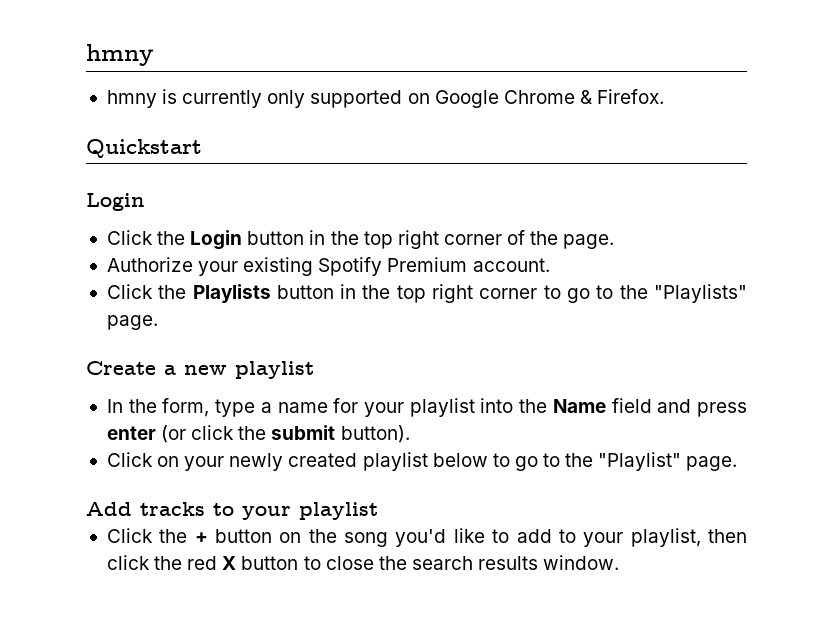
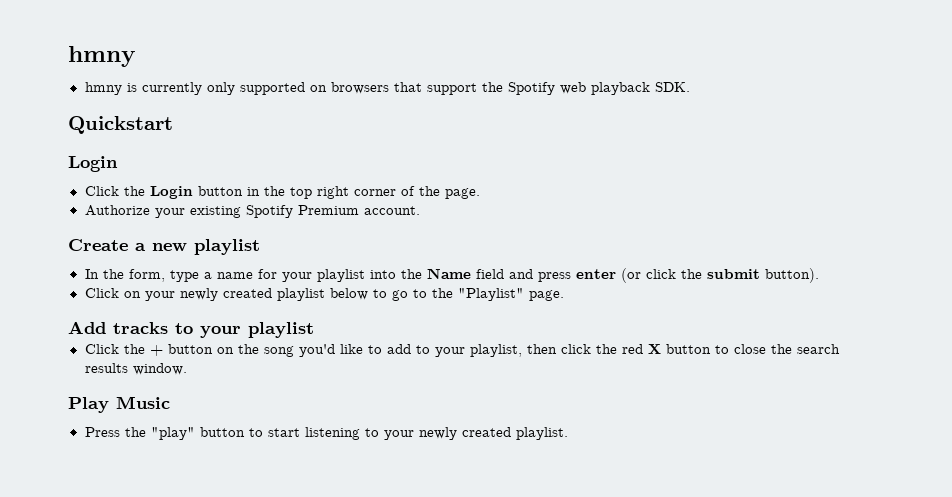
[434,89,665,108] Google Chrome & Firefox. -> [330,82,690,95] browsers that support the Spotify web playback SDK.
[106,284,747,303] [106,315,158,330] // Click the Playlists button in the top right corner to go to the "Playlists" page. -> (420, 210) none
(620, 562) none -> [68,396,170,413] [84,427,568,440] // Play Music // Press the "play" button to start listening to your newly created playlist.

